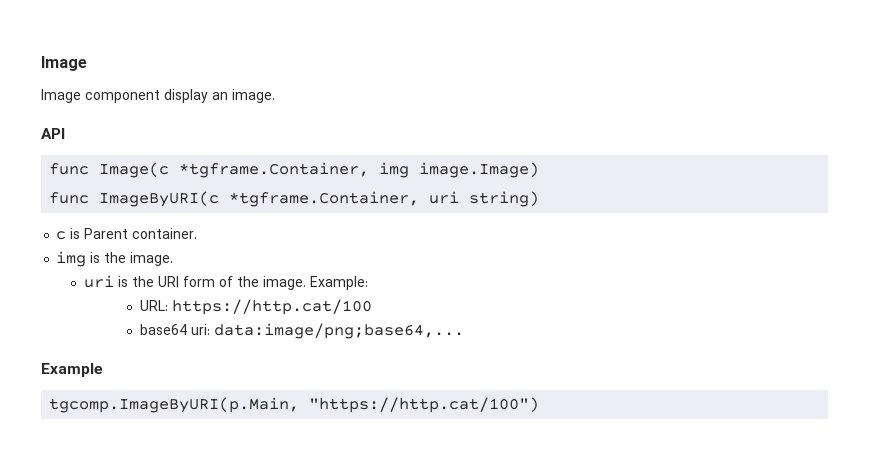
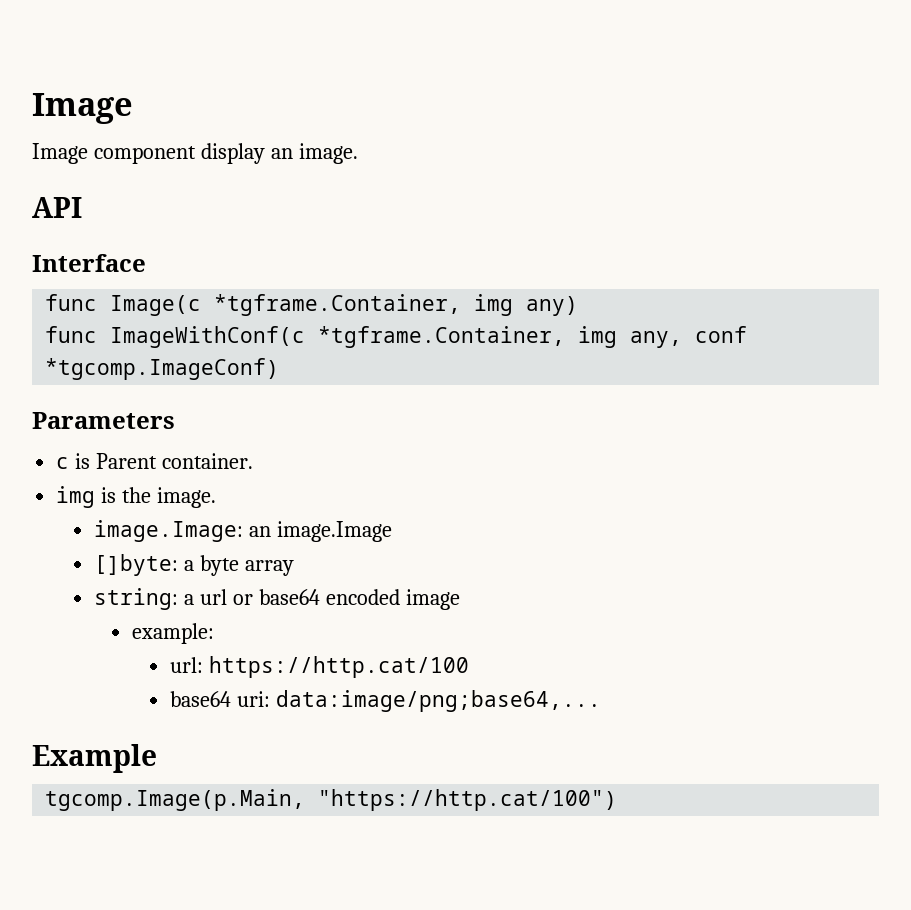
(65, 133) none -> [32,254,146,272] // Interface
[419,162,540,178] [49,191,540,207] image.Image) // func ImageByURI(c *tgframe.Container, uri string) -> [526,296,579,316] [45,326,748,348] [45,358,280,380] [32,412,175,429] any) // func ImageWithConf(c *tgframe.Container, img any, conf *tgcomp.ImageConf) // Parameters
[84,275,369,290] [139,300,168,311] uri is the URI form of the image. Example: // URL: -> [94,520,393,542] [94,554,294,576] [94,588,460,610] [132,623,215,644] [170,657,204,673] image.Image: an image.Image // []byte: a byte array // string: a url or base64 encoded image // example: // url:
[49,397,300,413] tgcomp.ImageByURI(p.Main, -> [45,789,306,811] tgcomp.Image(p.Main,

